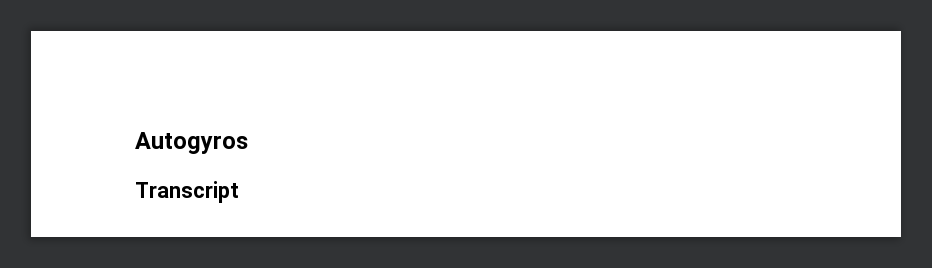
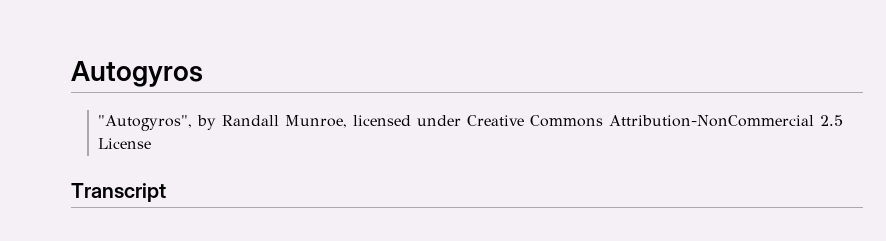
(248, 143) none -> [97,115,843,131] [97,138,151,149] // "Autogyros", by Randall Munroe, licensed under Creative Commons Attribution-NonCommercial 2.5 License

